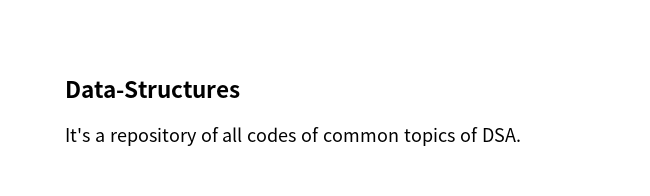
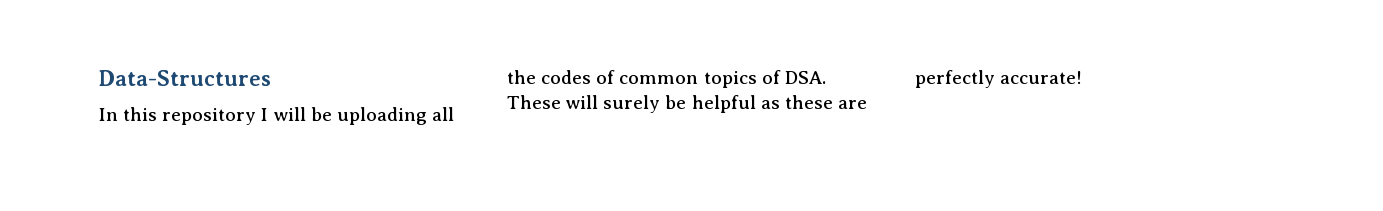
[65,127,243,146] It's a repository of all -> [99,107,454,125] [507,70,536,84] In this repository I will be uploading all the
(521, 135) none -> [507,95,867,113] [915,70,1083,88] These will surely be helpful as these are perfectly accurate!

